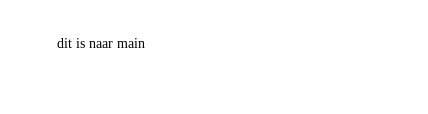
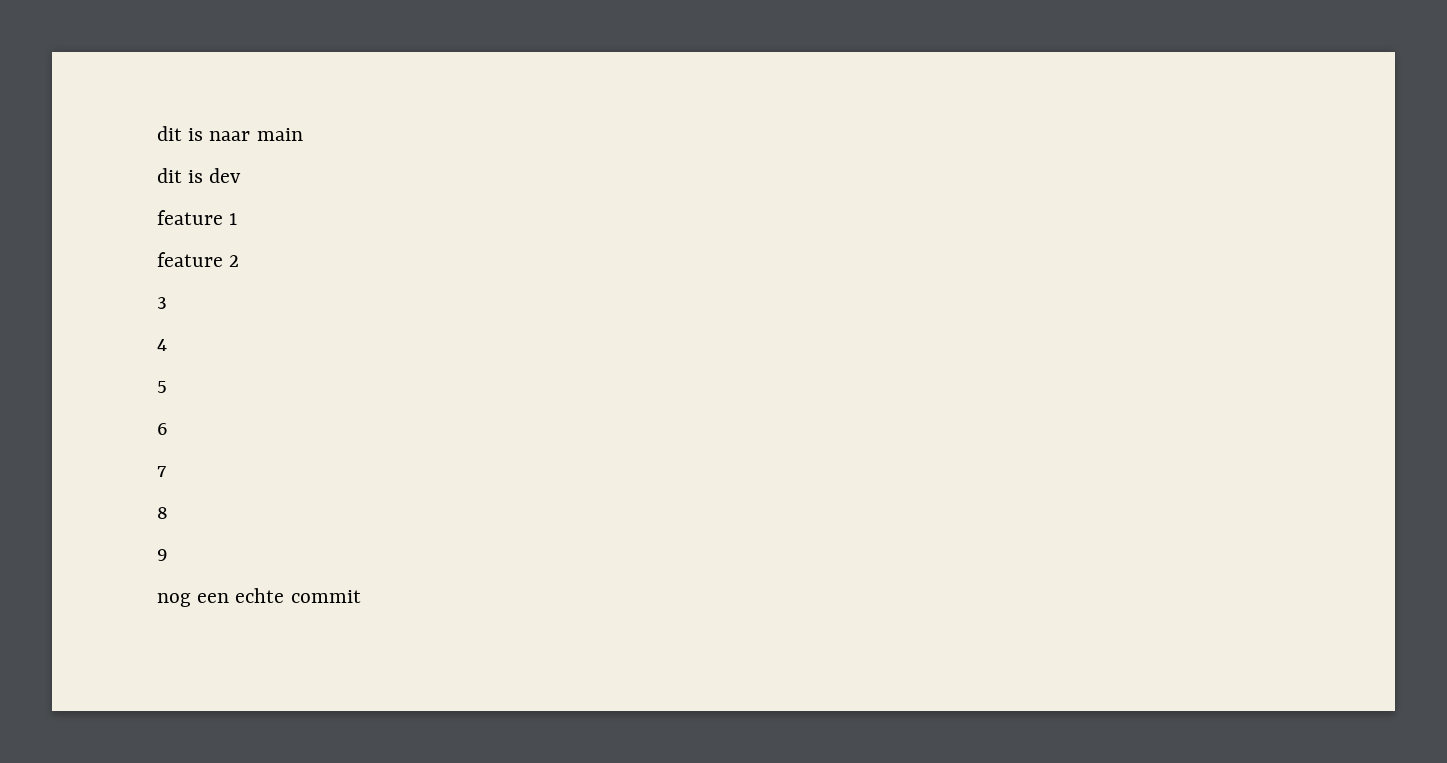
(145, 43) none -> [157,168,242,183] [157,210,238,225] [157,252,240,267] [157,297,167,309] [157,339,167,351] [157,381,167,393] [157,423,168,435] [157,466,166,477] [157,507,168,519] [157,549,168,561] [157,588,361,607] // dit is dev // feature 1 // feature 2 // 3 // 4 // 5 // 6 // 7 // 8 // 9 // nog een echte commit

